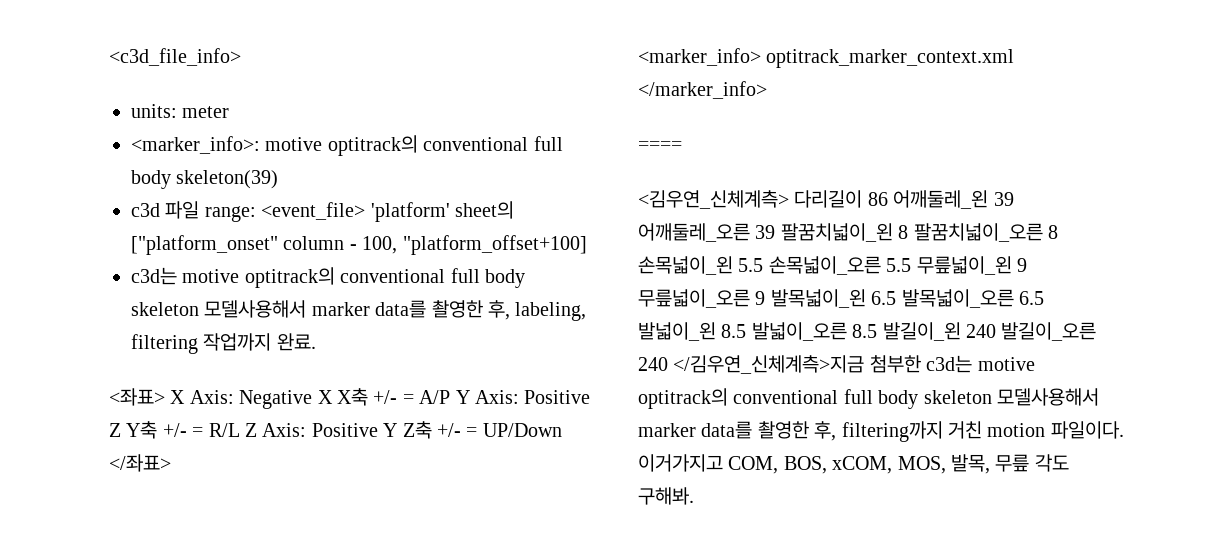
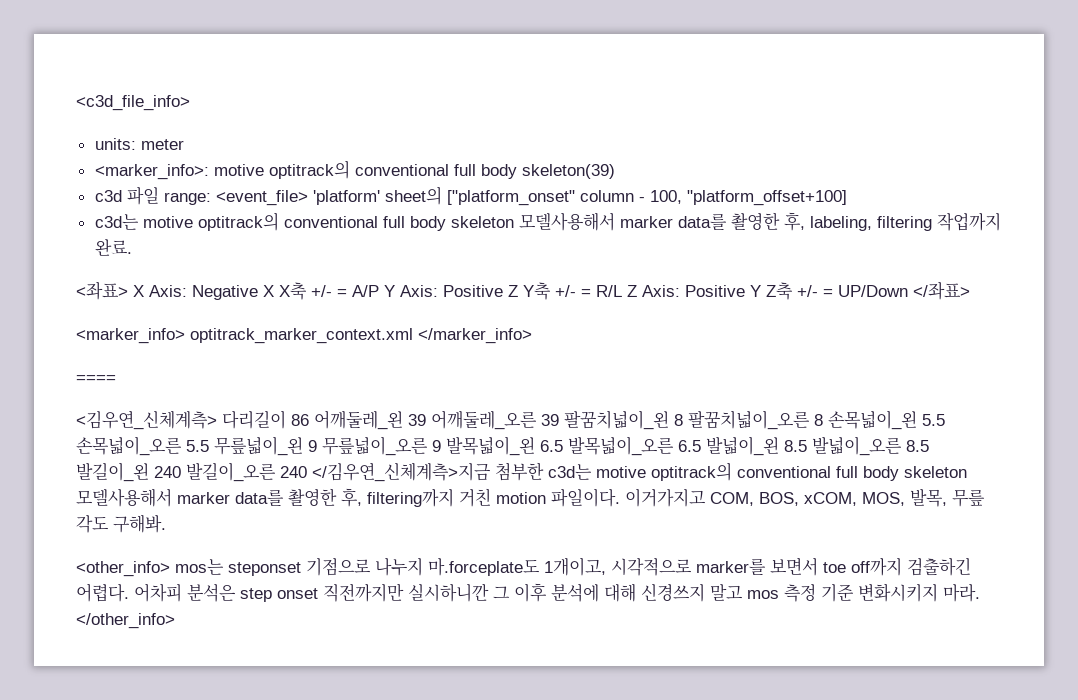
(694, 496) none -> [76,557,971,577] [76,583,980,602] [76,613,175,629] // <other_info> mos는 steponset 기점으로 나누지 마.forceplate도 1개이고, 시각적으로 marker를 보면서 toe off까지 검출하긴 어렵다. 어차피 분석은 step onset 직전까지만 실시하니깐 그 이후 분석에 대해 신경쓰지 말고 mos 측정 기준 변화시키지 마라. </other_info>

